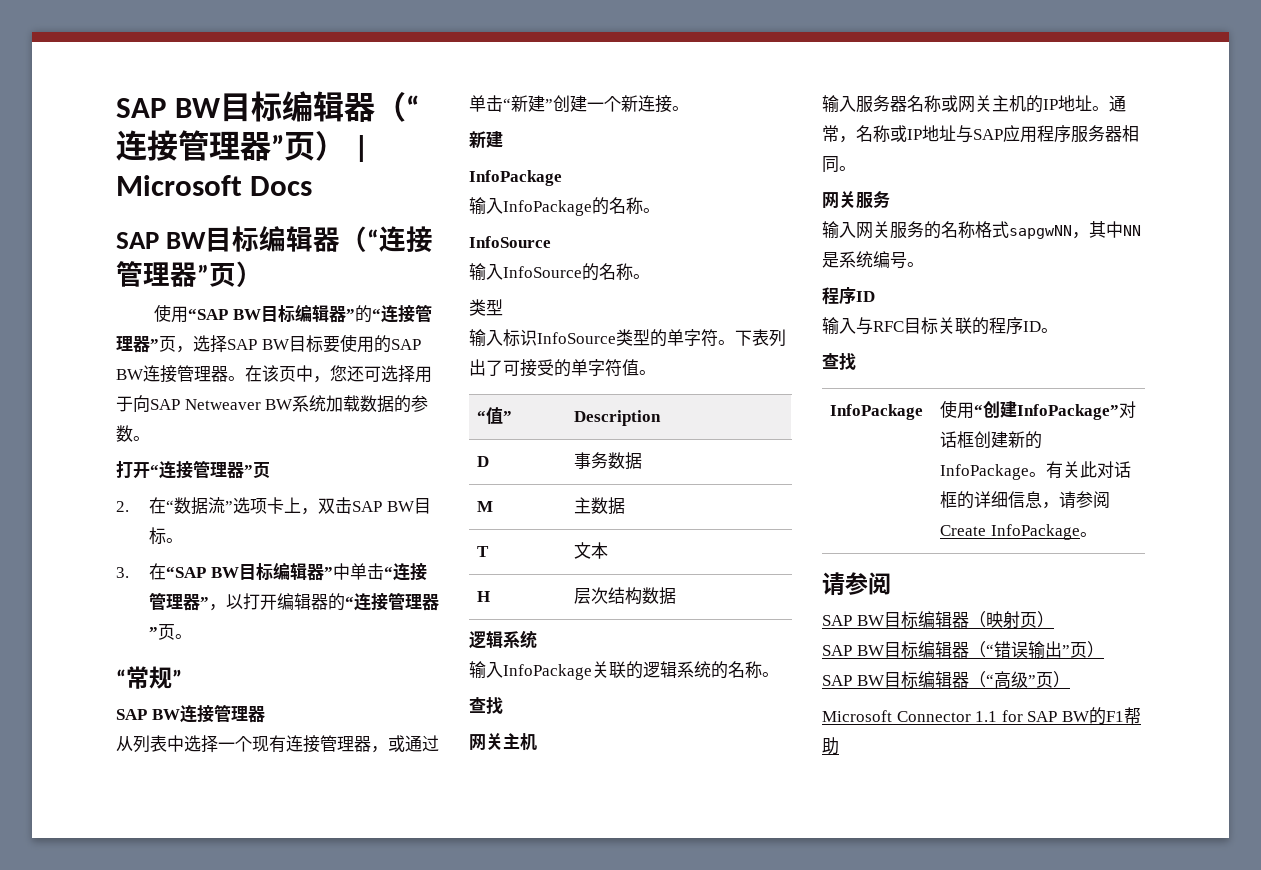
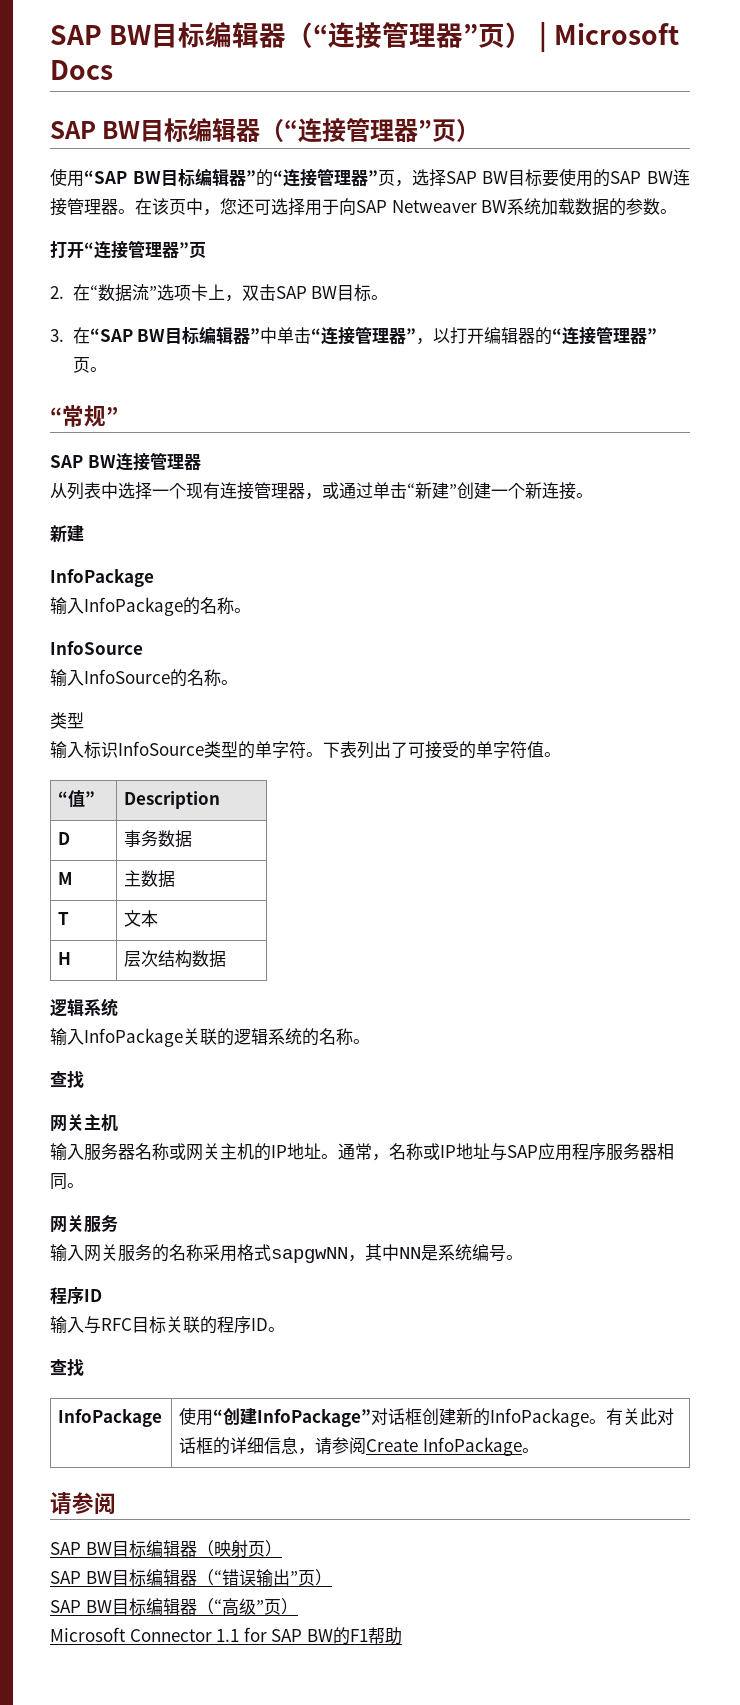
(975, 229) none -> [203,1244,237,1262] 采用

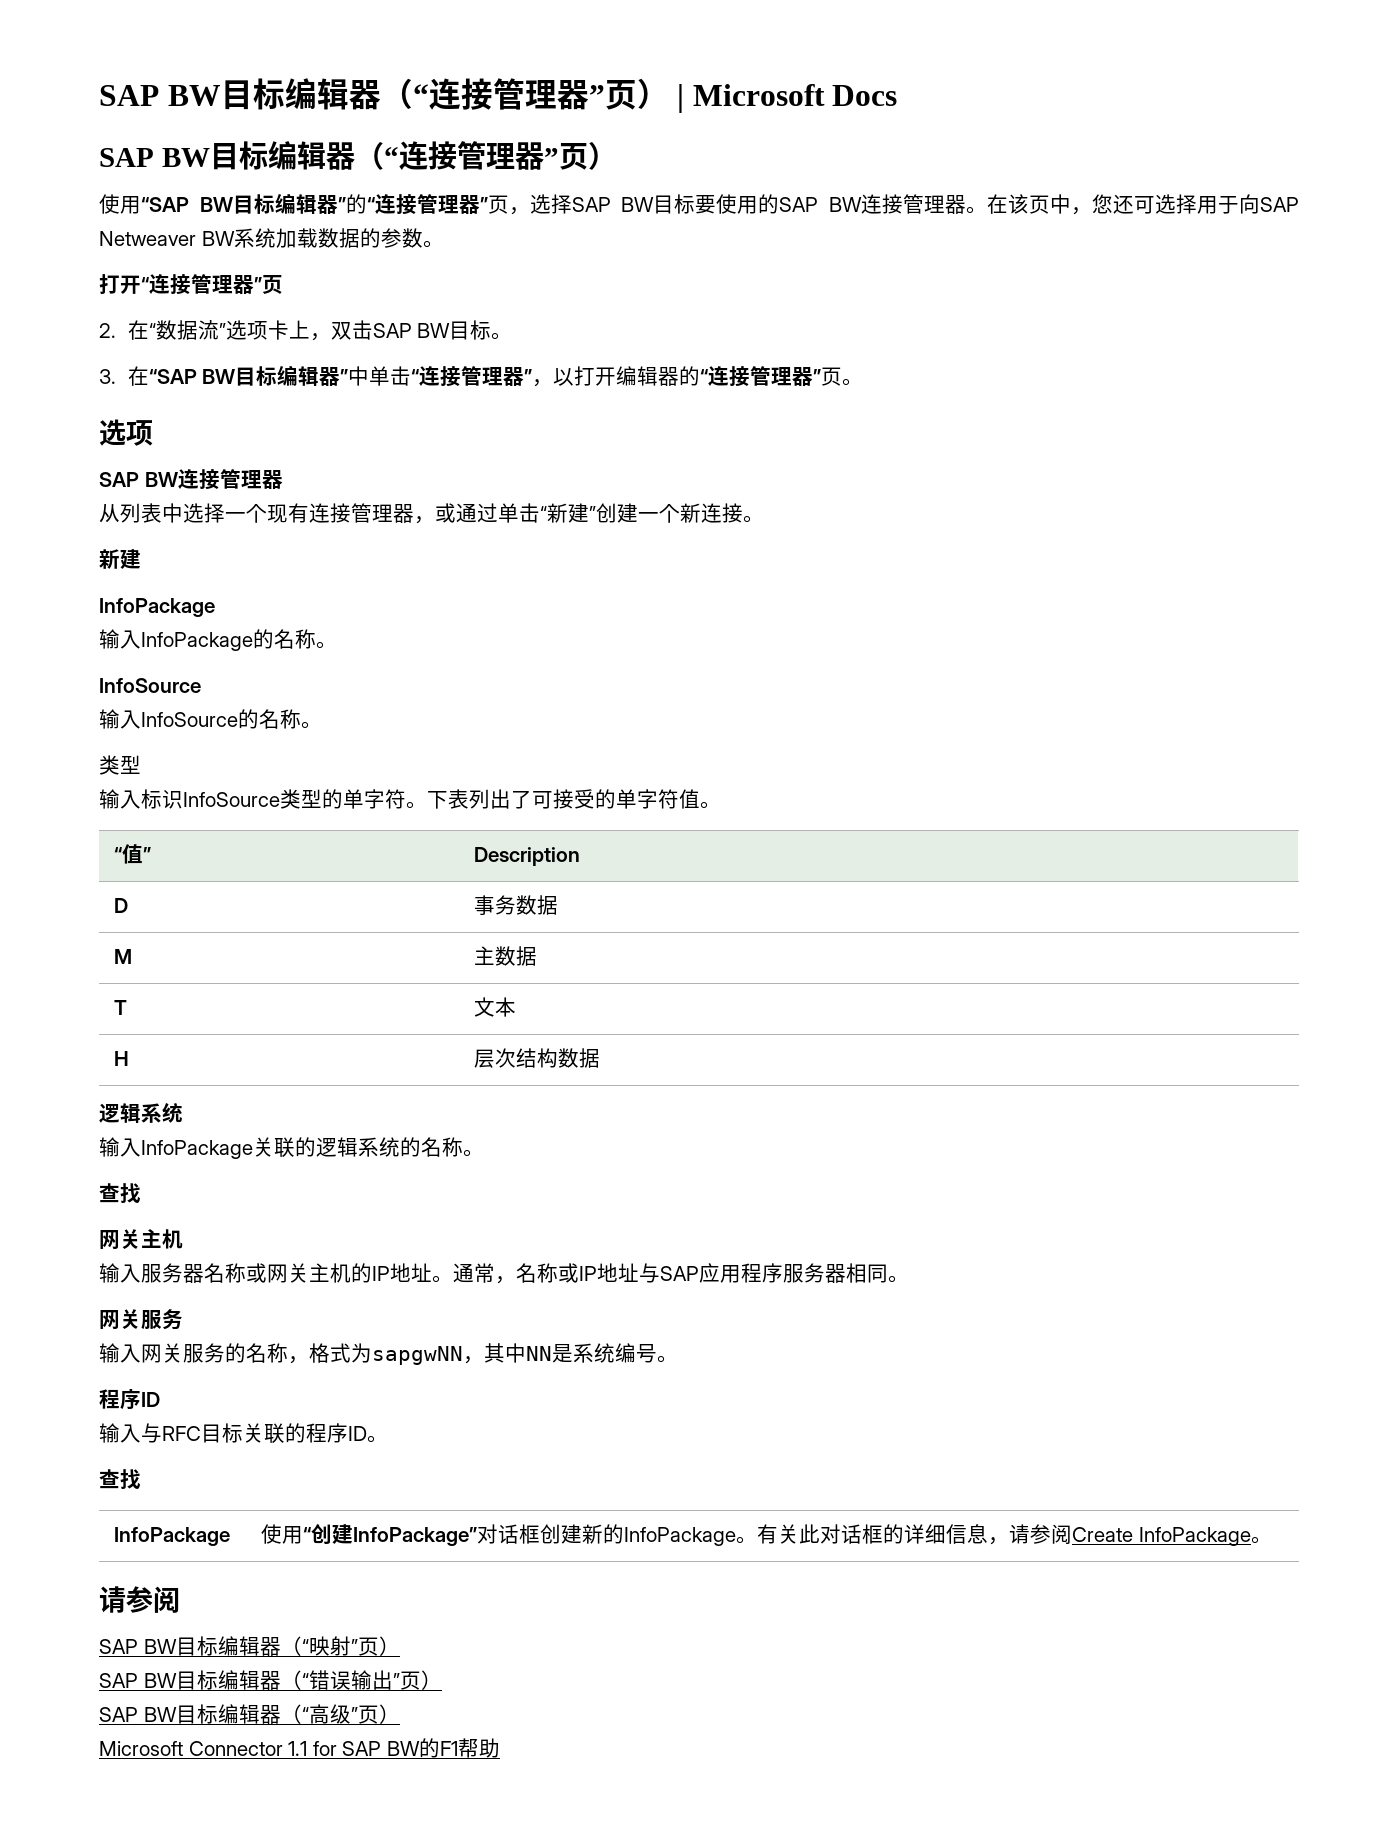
[50,405,118,427] “常规” -> [99,419,153,446] 选项
[203,1244,271,1262] 采用格式 -> [288,1343,372,1364] ，格式为
[213,1540,248,1558] 映射 -> [301,1636,358,1656] “映射”

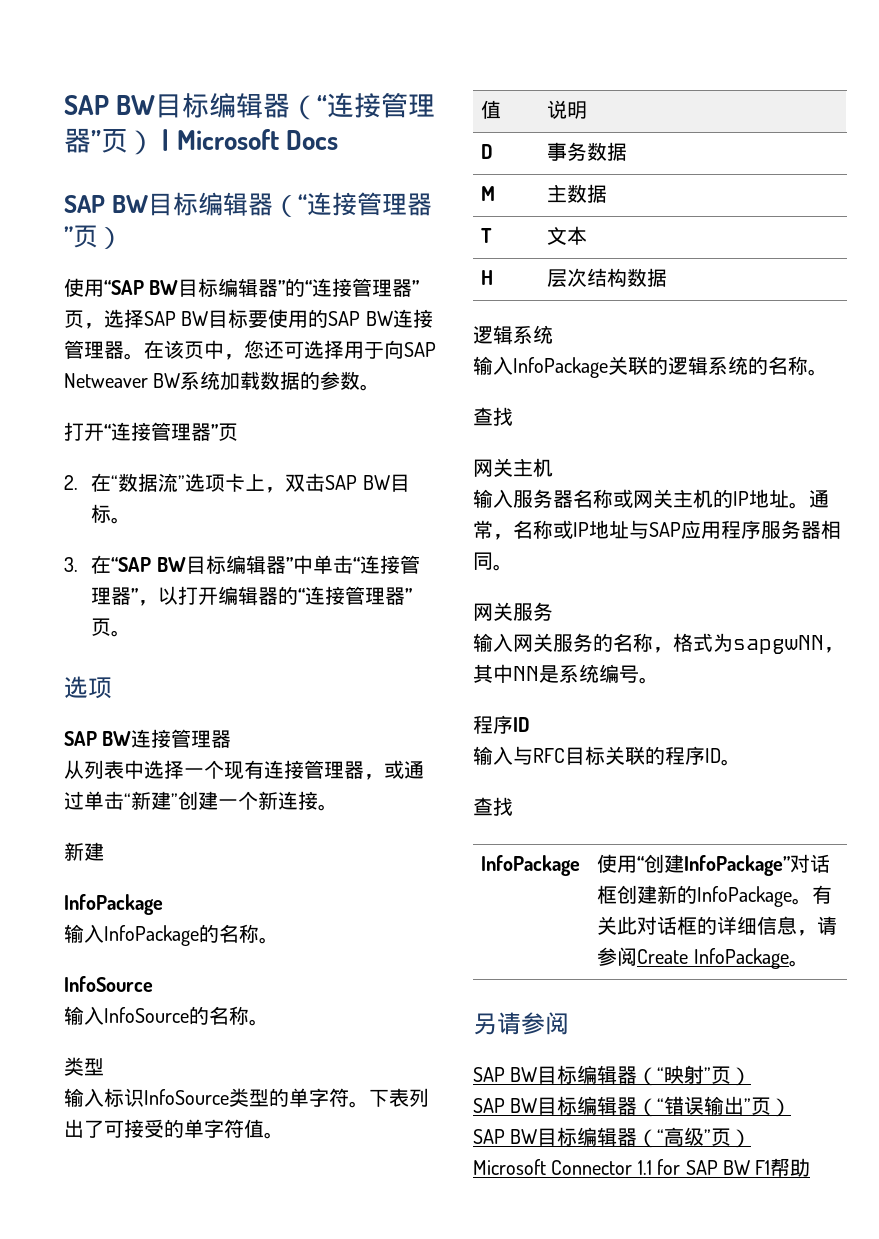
[114,844,152,864] [474,847,581,866] “值” | Description -> [481,100,502,119] [547,100,588,119] 值 | 说明
(1272, 1540) none -> [473,1013,497,1035] 另
[418,1738,440,1758] 的 -> (750, 1167) none

